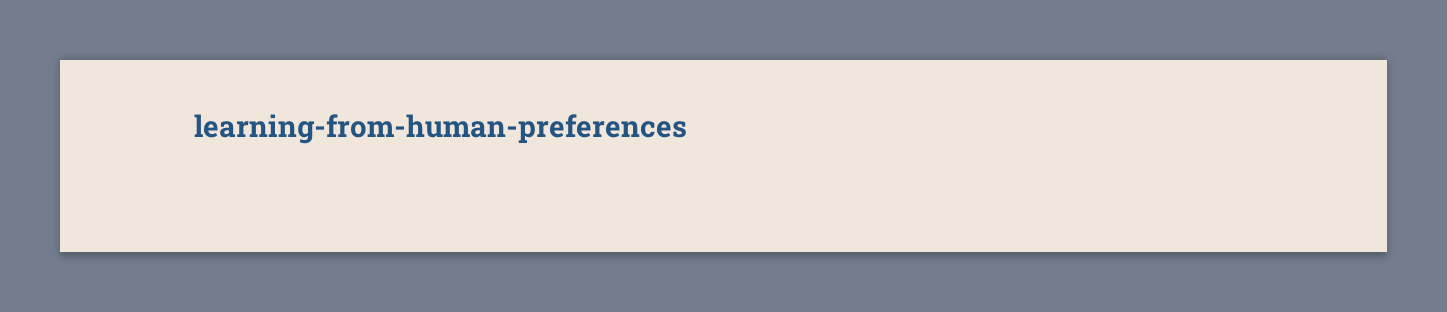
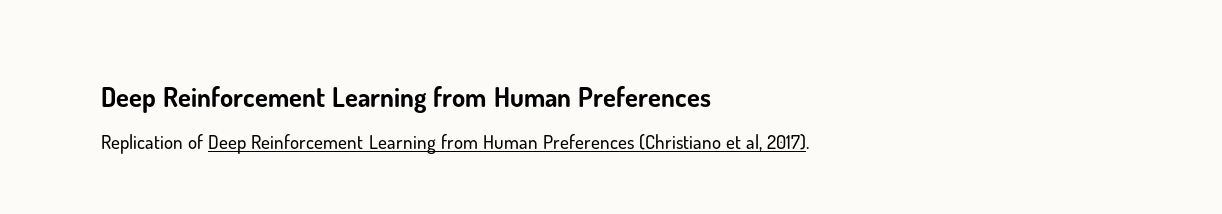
[194,114,687,144] learning-from-human-preferences -> [101,86,711,113] [101,134,810,154] Deep Reinforcement Learning from Human Preferences // Replication of Deep Reinforcement Learning from Human Preferences (Christiano et al, 2017).

